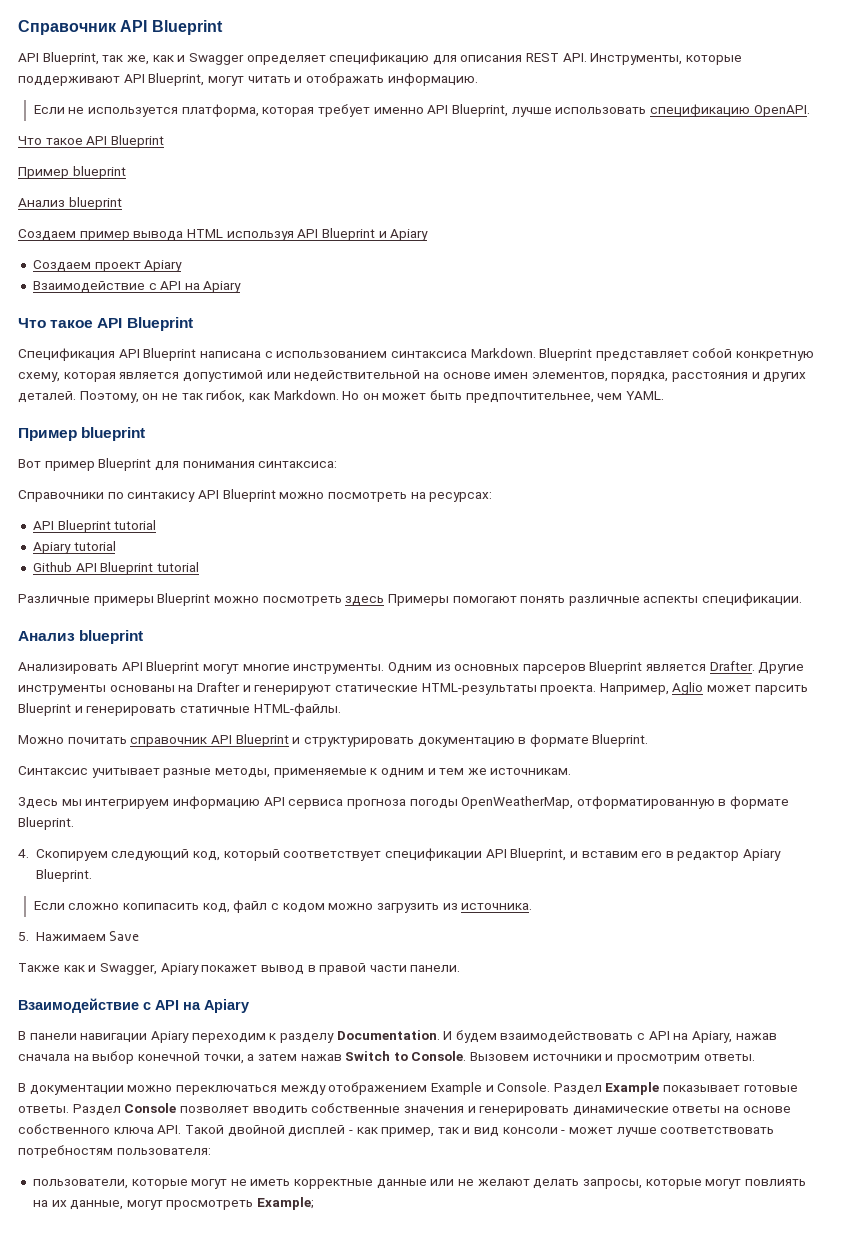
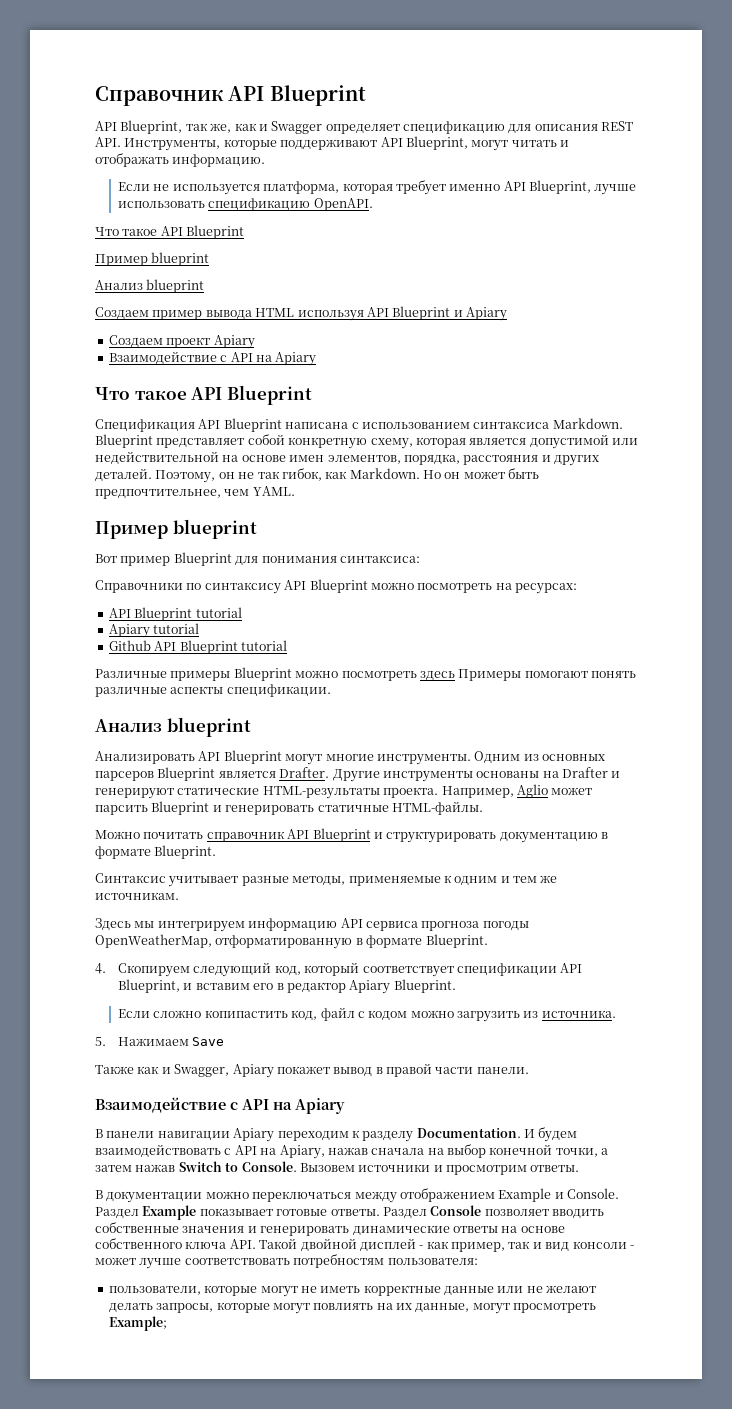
[127,492,196,502] синтакису -> [204,582,281,594] синтаксису
[123,903,200,910] копипасить -> [204,1010,288,1018] копипастить

